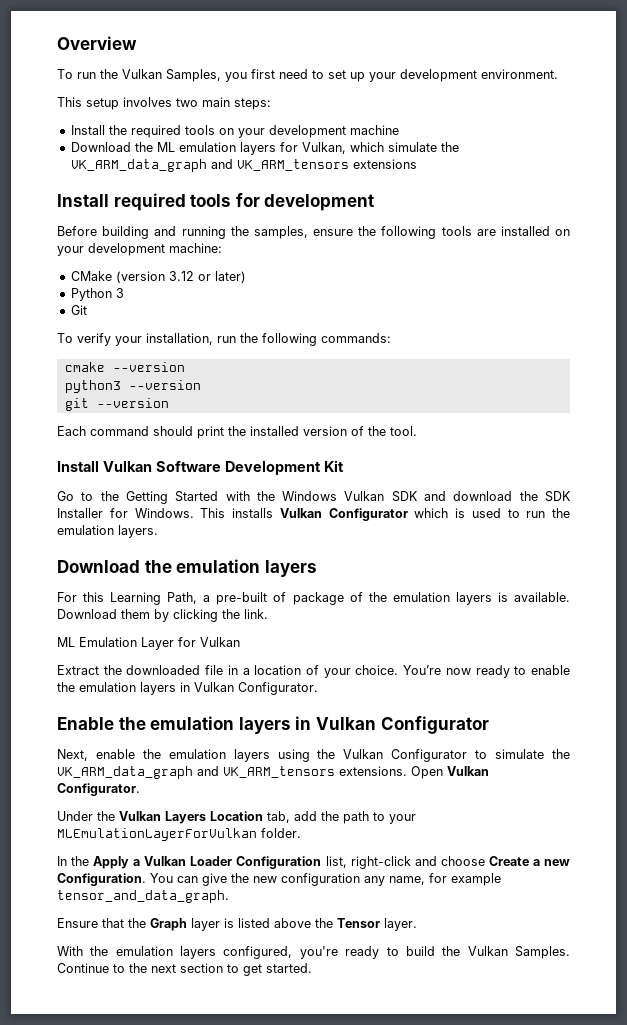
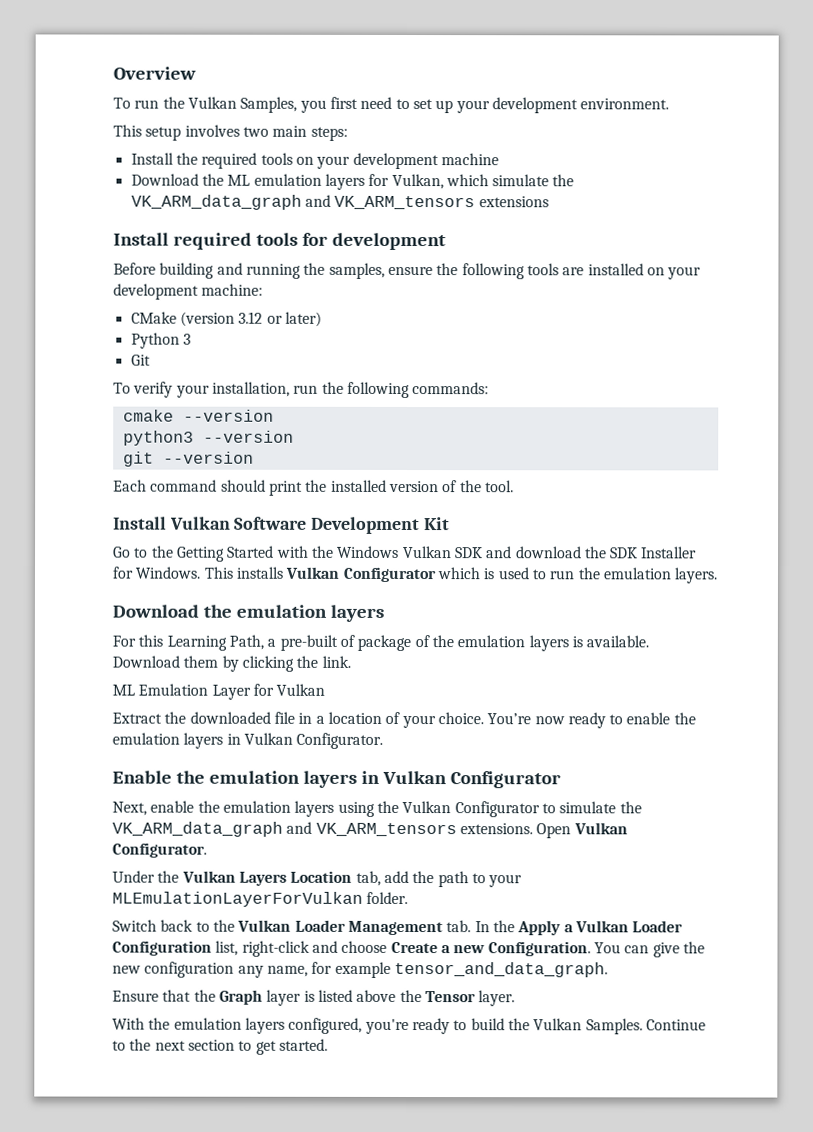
(301, 833) none -> [112,919,472,936] Switch back to the Vulkan Loader Management tab.

